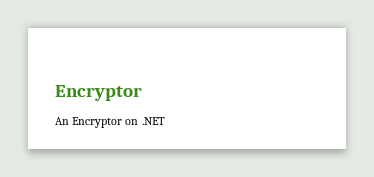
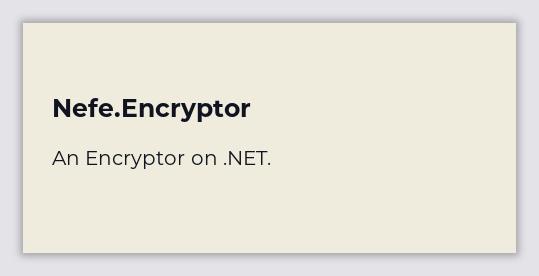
[55,85,142,101] Encryptor -> [52,98,251,122] Nefe.Encryptor
[141,117,165,125] .NET -> [223,151,272,165] .NET.

